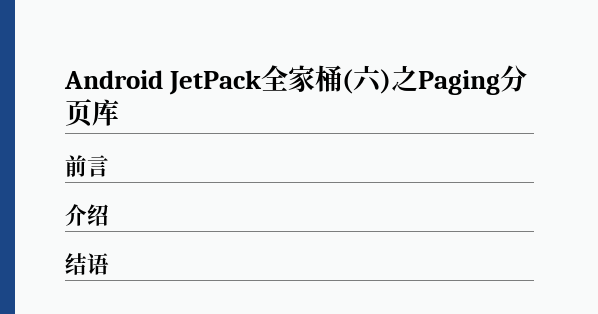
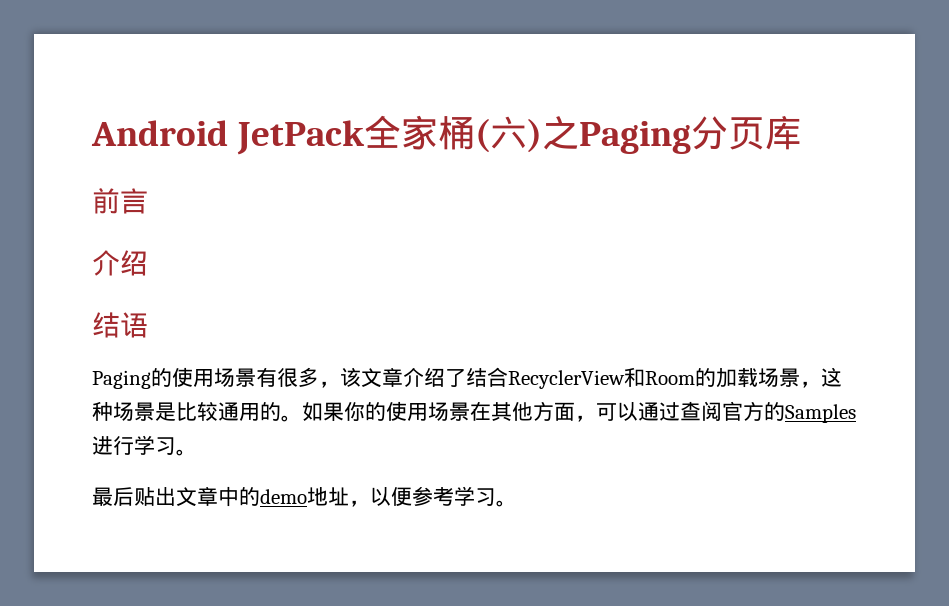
(109, 264) none -> [92,367,842,389] [92,401,856,423] [92,435,197,456] [92,486,517,507] // Paging的使用场景有很多，该文章介绍了结合RecyclerView和Room的加载场景，这种场景是比较通用的。如果你的使用场景在其他方面，可以通过查阅官方的Samples进行学习。 // 最后贴出文章中的demo地址，以便参考学习。

